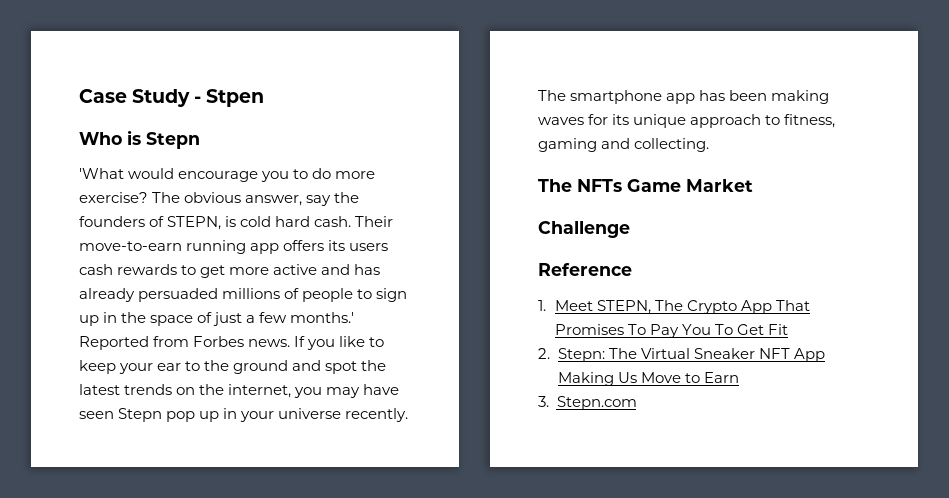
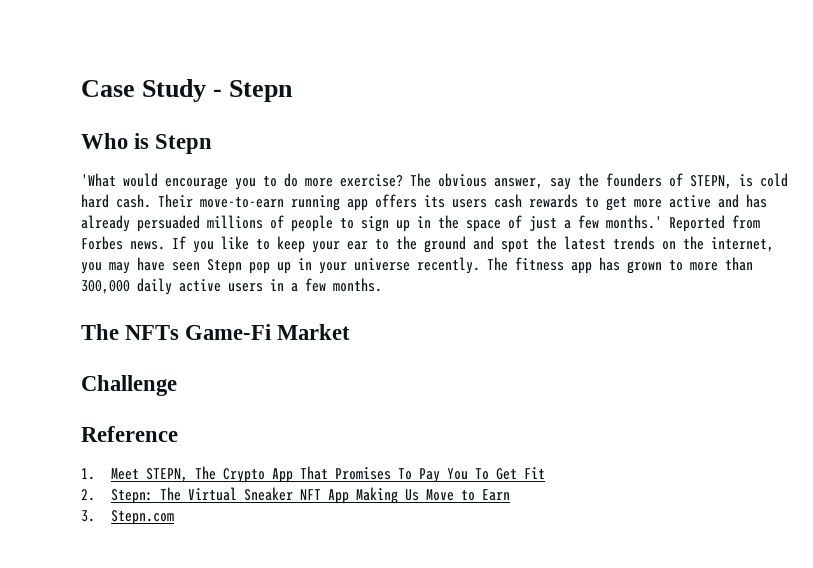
[206,89,265,107] Stpen -> [229,80,294,102] Stepn
[570,90,663,104] smartphone -> [515,257,564,271] fitness
[729,90,830,104] [538,114,836,128] [538,138,710,152] been making waves for its unique approach to fitness, gaming and collecting. -> [627,257,753,274] [81,278,382,295] grown to more than 300,000 daily active users in a few months.
[627,179,681,192] Game -> [185,324,272,340] Game-Fi

